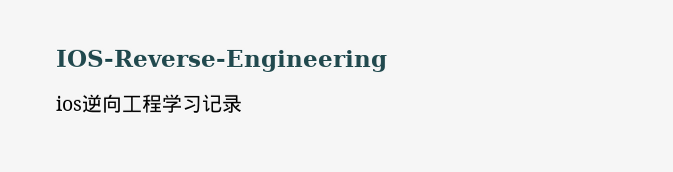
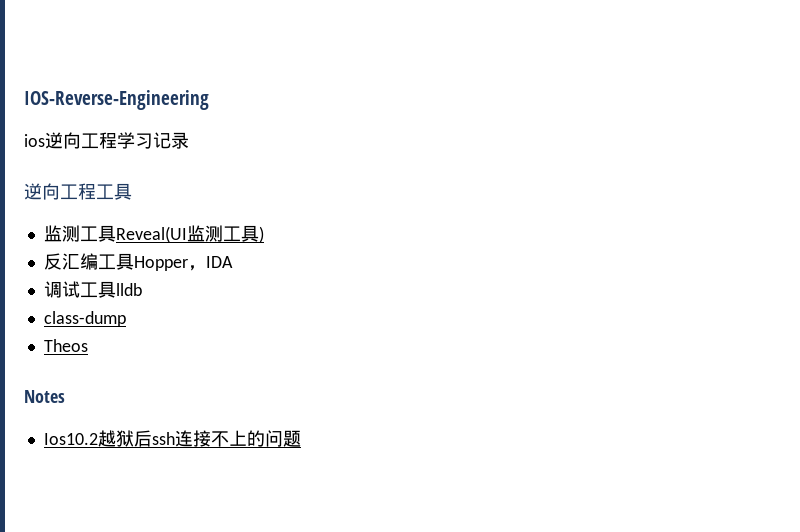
(242, 103) none -> [24,183,132,200] [43,225,264,243] [43,253,233,271] [43,281,142,298] [43,311,126,327] [43,339,88,352] [24,390,65,403] [43,430,301,447] // 逆向工程工具 // 监测工具Reveal(UI监测工具) // 反汇编工具Hopper，IDA // 调试工具lldb // class-dump // Theos // Notes // Ios10.2越狱后ssh连接不上的问题

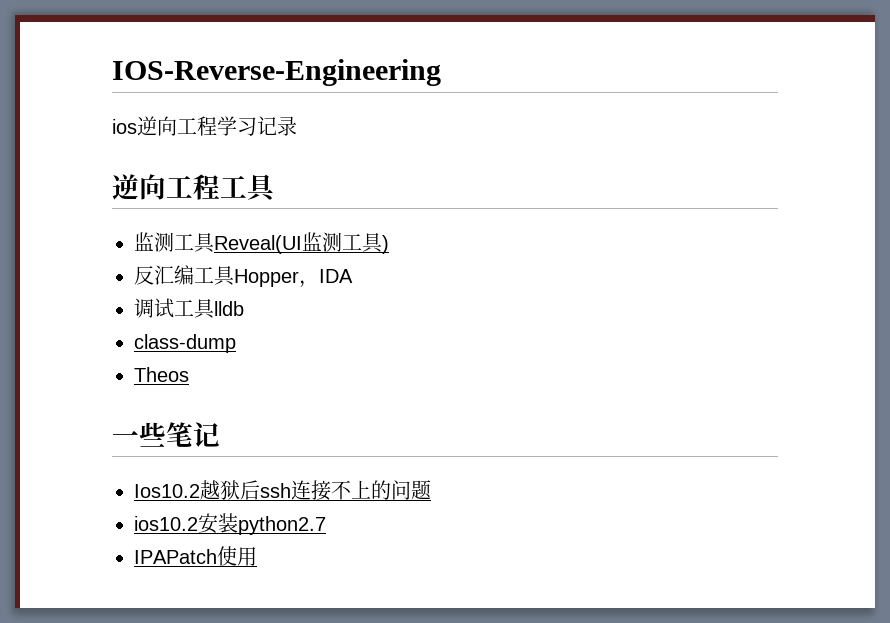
[24,390,65,403] Notes -> [112,422,220,447] 一些笔记
(301, 438) none -> [134,513,326,535] [134,546,257,566] // ios10.2安装python2.7 // IPAPatch使用

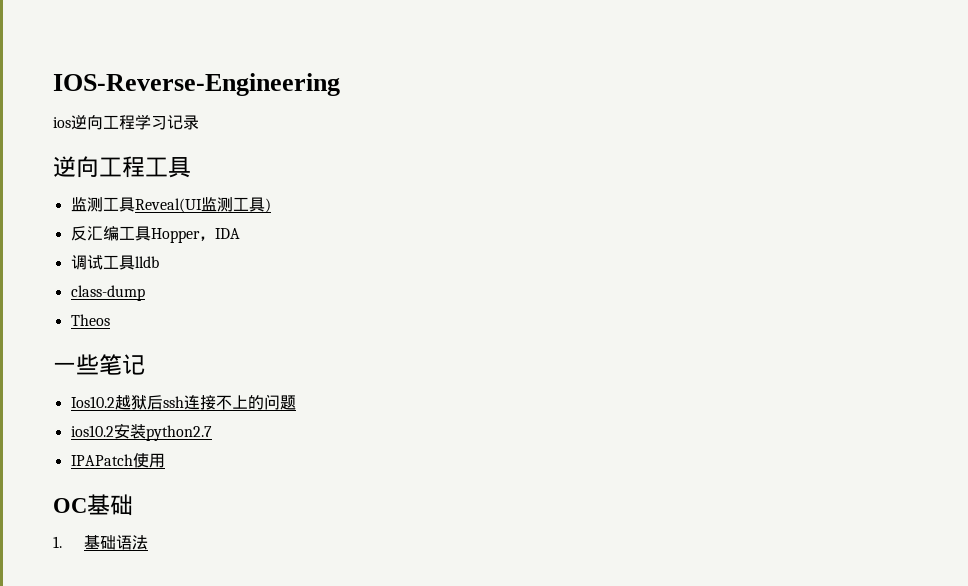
(257, 556) none -> [53,494,133,516] [53,535,148,550] // OC基础 // 1.基础语法

